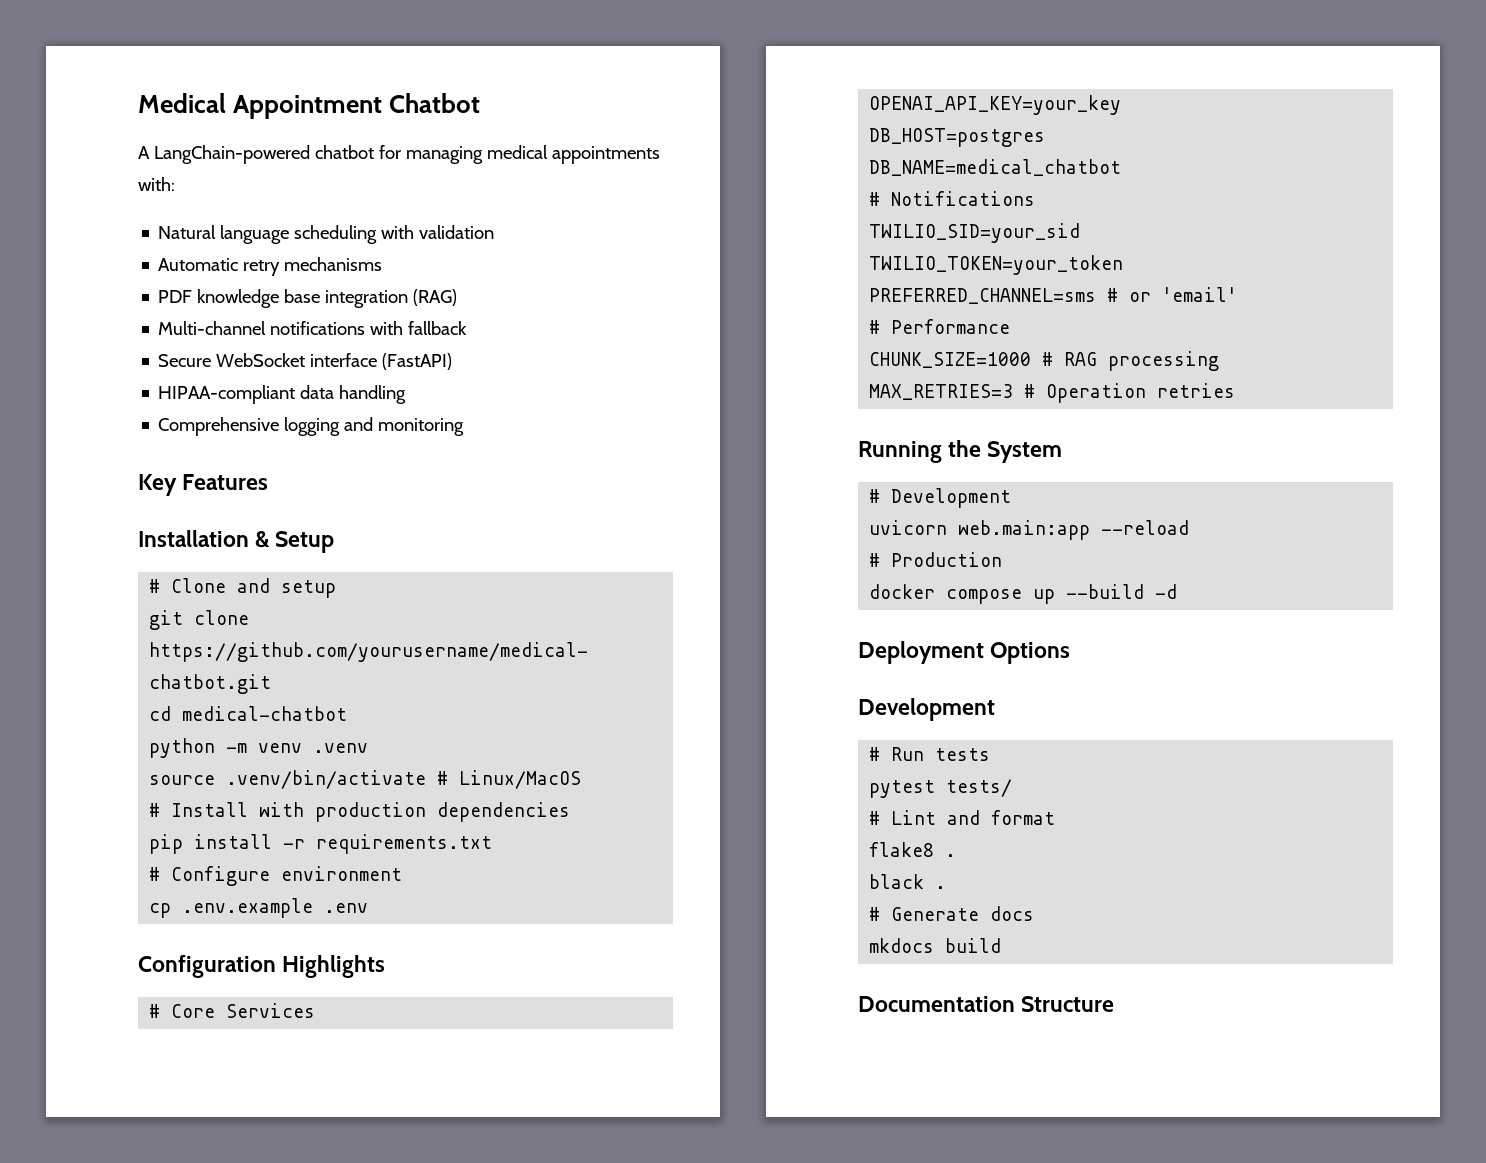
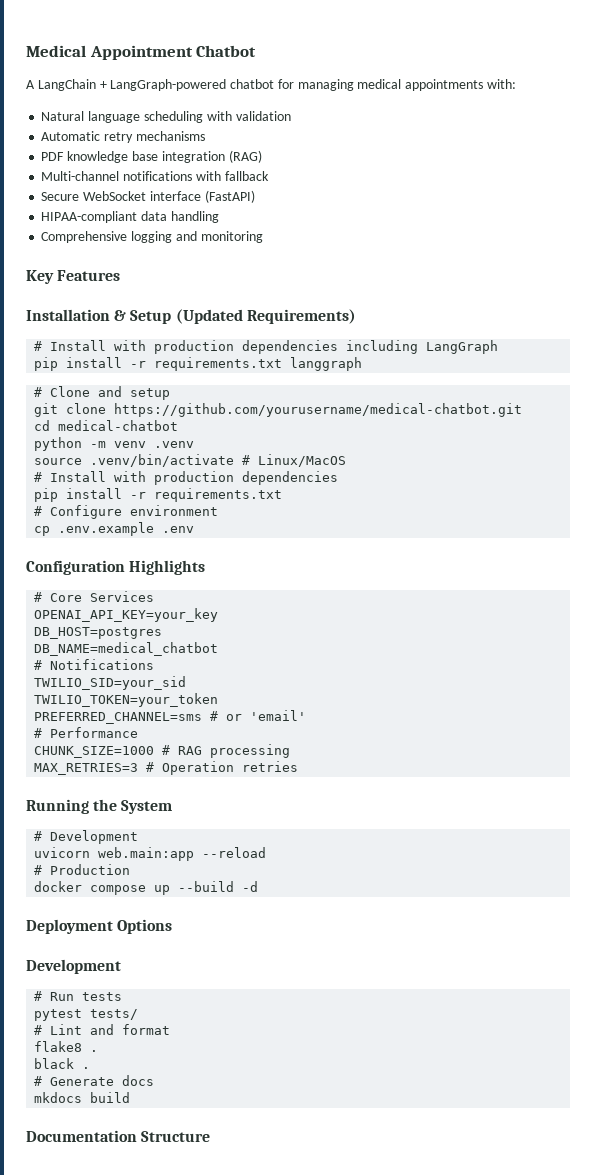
[153,145,310,164] LangChain-powered -> [37,79,227,91] LangChain + LangGraph-powered
(335, 542) none -> [175,309,356,324] [34,340,499,354] [34,357,363,371] (Updated Requirements) // # Install with production dependencies including LangGraph // pip install -r requirements.txt langgraph

